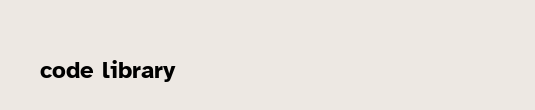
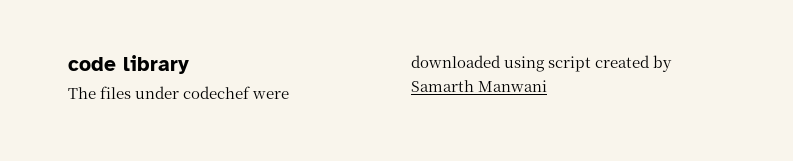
(176, 71) none -> [68,86,290,99] [411,55,673,72] [411,80,548,92] // The files under codechef were downloaded using script created by Samarth Manwani

